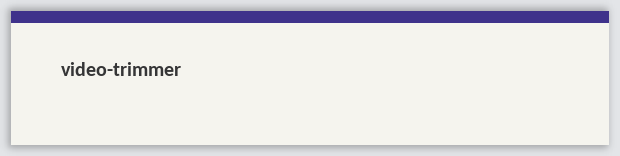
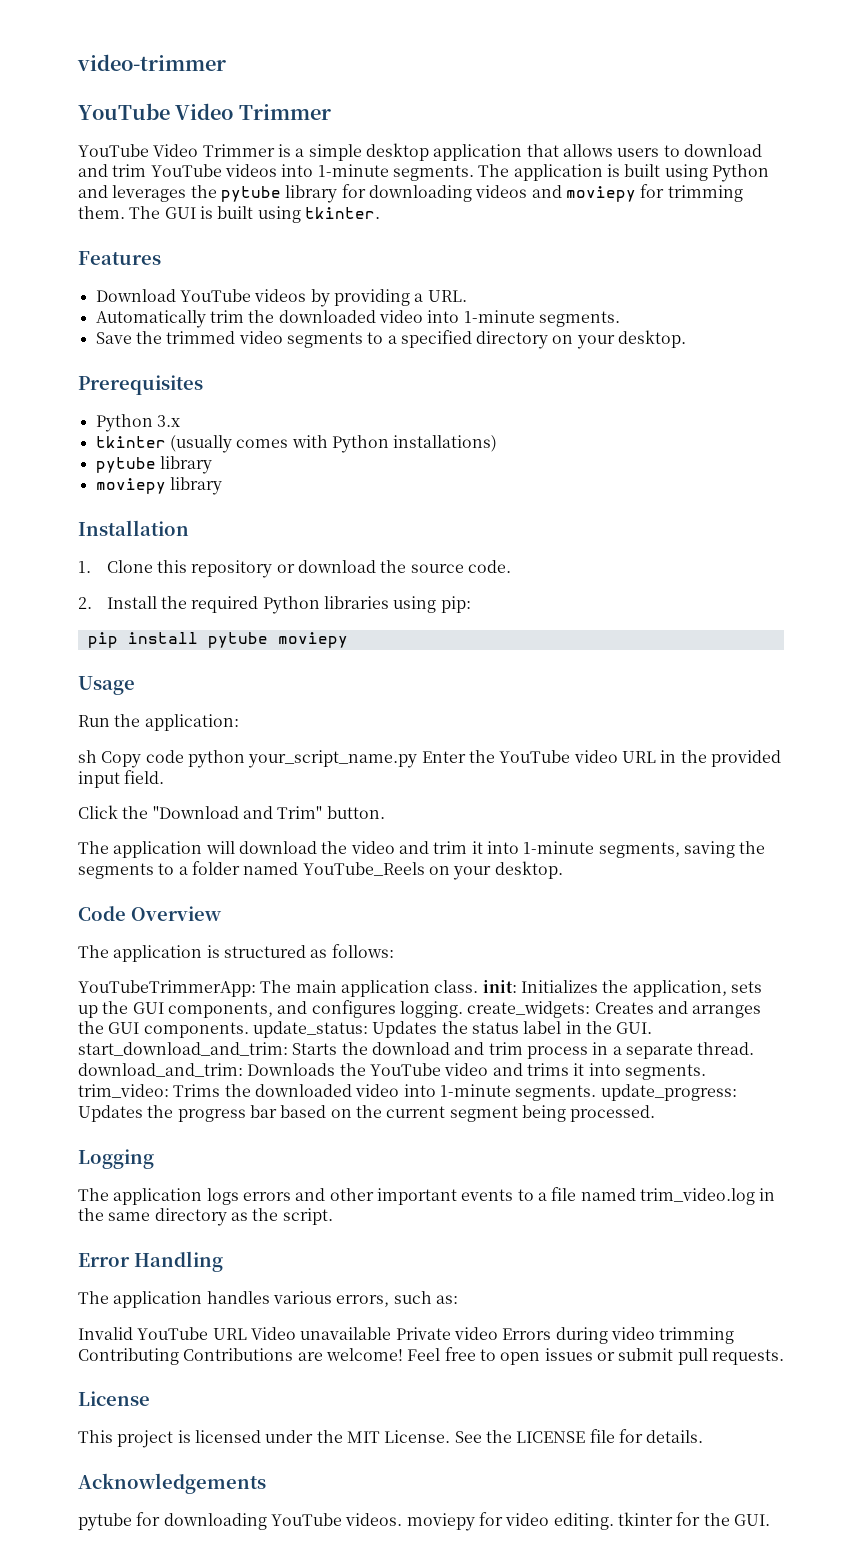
(181, 69) none -> [78,103,331,120] [78,143,762,161] [78,164,769,182] [78,184,743,203] [78,206,380,223] [78,251,161,265] [95,289,467,307] [95,310,620,328] [95,330,687,349] [78,375,203,395] [95,414,180,432] [95,435,498,453] [95,456,212,474] [95,477,222,495] [78,520,189,536] [78,560,511,578] [78,596,471,614] [87,632,348,648] [78,676,135,695] [78,714,239,731] [78,750,781,768] [78,770,165,788] [78,805,385,819] [78,841,766,858] [78,861,563,880] [78,906,222,921] [78,944,394,962] [78,980,762,997] [78,1000,762,1018] [78,1021,653,1038] [78,1042,755,1059] [78,1063,706,1080] [78,1084,737,1101] [78,1105,656,1122] [78,1149,154,1169] [78,1187,776,1205] [78,1208,333,1226] [78,1251,223,1272] [78,1291,458,1308] [78,1327,735,1344] [78,1347,784,1365] [78,1391,150,1406] [78,1429,704,1448] [78,1473,266,1494] [78,1512,770,1531] // YouTube Video Trimmer // YouTube Video Trimmer is a simple desktop application that allows users to download and trim YouTube videos into 1-minute segments. The application is built using Python and leverages the pytube library for downloading videos and moviepy for trimming them. The GUI is built using tkinter. // Features // Download YouTube videos by providing a URL. // Automatically trim the downloaded video into 1-minute segments. // Save the trimmed video segments to a specified directory on your desktop. // Prerequisites // Python 3.x // tkinter (usually comes with Python installations) // pytube library // moviepy library // Installation // 1. Clone this repository or download the source code. // 2. Install the required Python libraries using pip: // pip install pytube moviepy // Usage // Run the application: // sh Copy code python your_script_name.py Enter the YouTube video URL in the provided input field. // Click the "Download and Trim" button. // The application will download the video and trim it into 1-minute segments, saving the segments to a folder named YouTube_Reels on your desktop. // Code Overview // The application is structured as follows: // YouTubeTrimmerApp: The main application class. init: Initializes the application, sets up the GUI components, and configures logging. create_widgets: Creates and arranges the GUI components. update_status: Updates the status label in the GUI. start_download_and_trim: Starts the download and trim process in a separate thread. download_and_trim: Downloads the YouTube video and trims it into segments. trim_video: Trims the downloaded video into 1-minute segments. update_progress: Updates the progress bar based on the current segment being processed. // Logging // The application logs errors and other important events to a file named trim_video.log in the same directory as the script. // Error Handling // The application handles various errors, such as: // Invalid YouTube URL Video unavailable Private video Errors during video trimming Contributing Contributions are welcome! Feel free to open issues or submit pull requests. // License // This project is licensed under the MIT License. See the LICENSE file for details. // Acknowledgements // pytube for downloading YouTube videos. moviepy for video editing. tkinter for the GUI.

